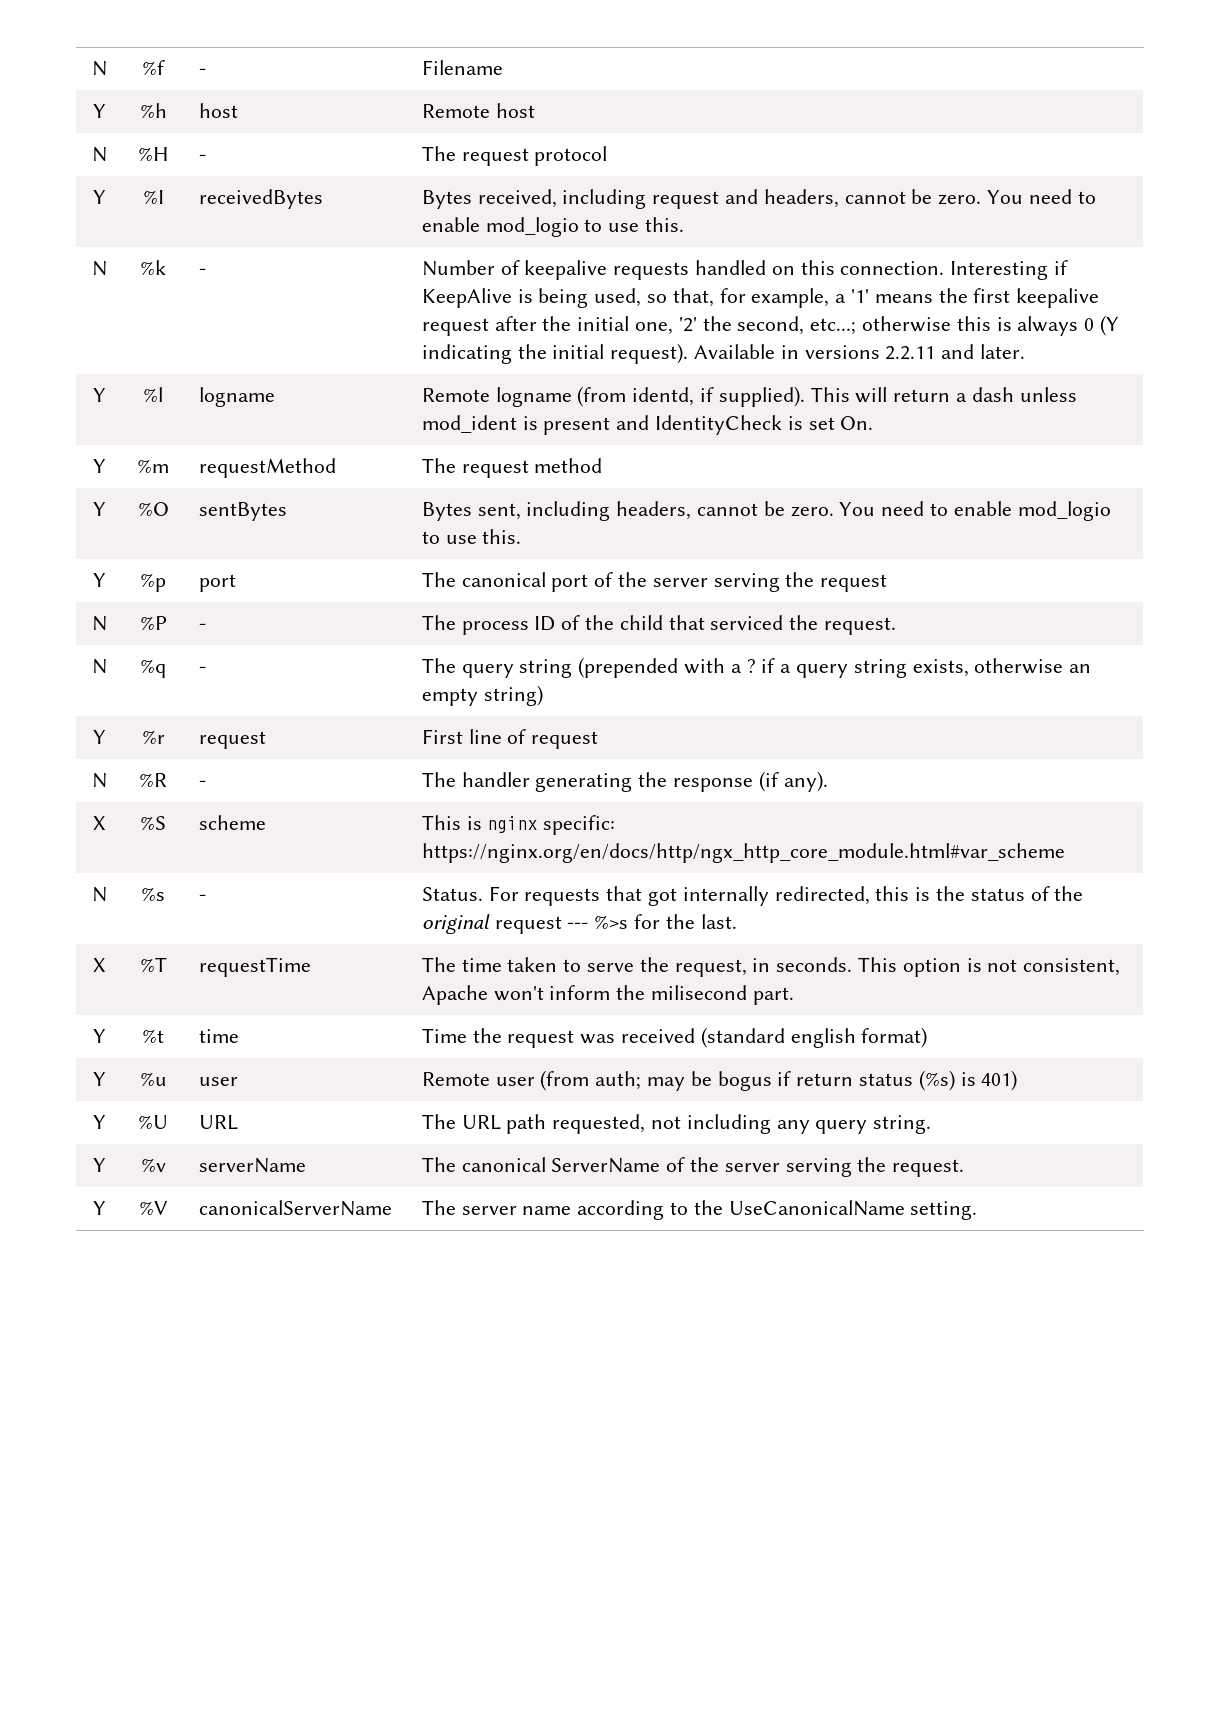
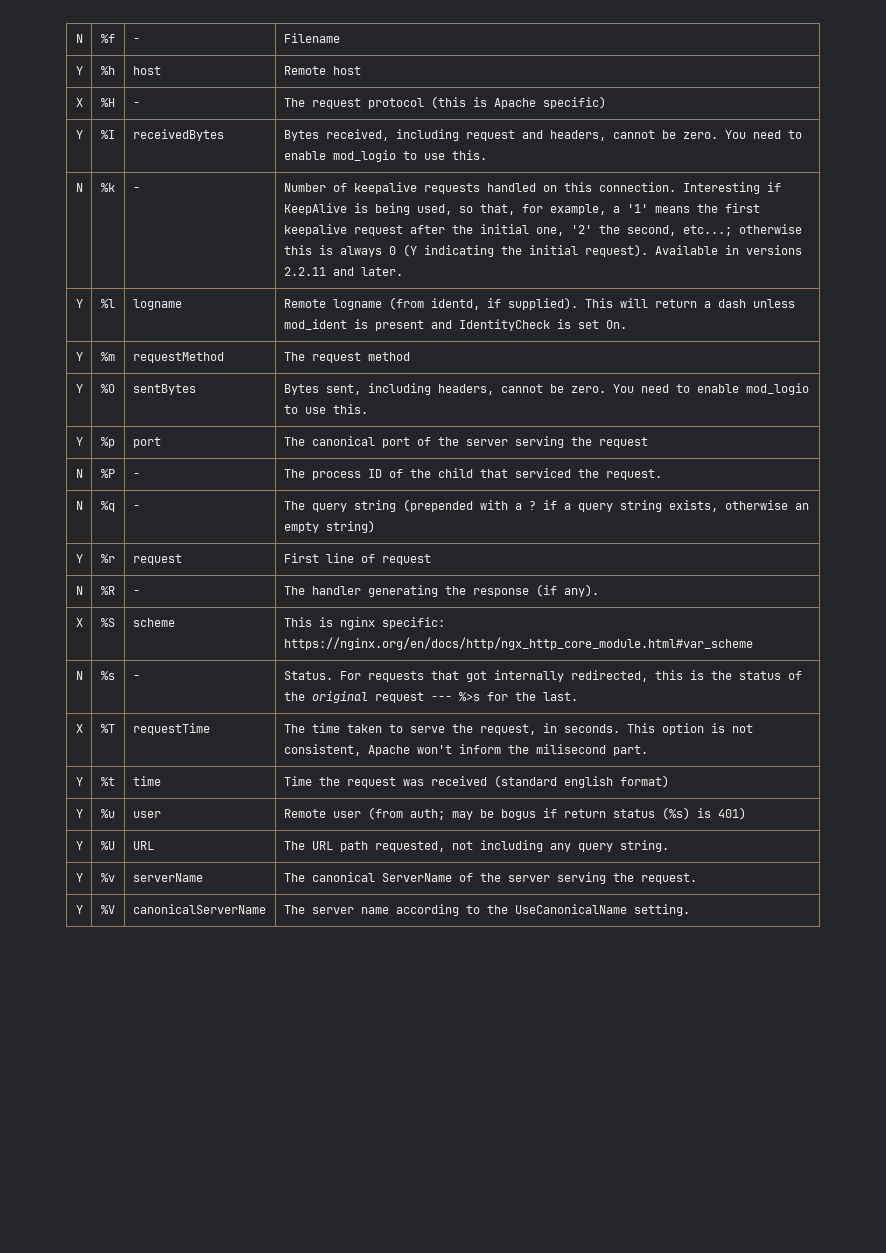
[91,147,107,162] N -> [75,98,83,107] X
(608, 156) none -> [430,96,606,109] (this is Apache specific)

